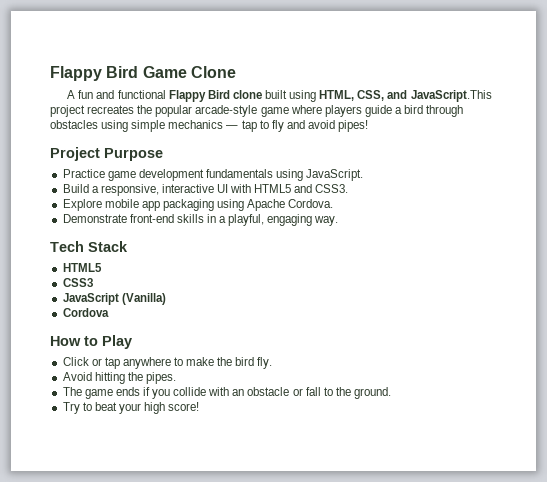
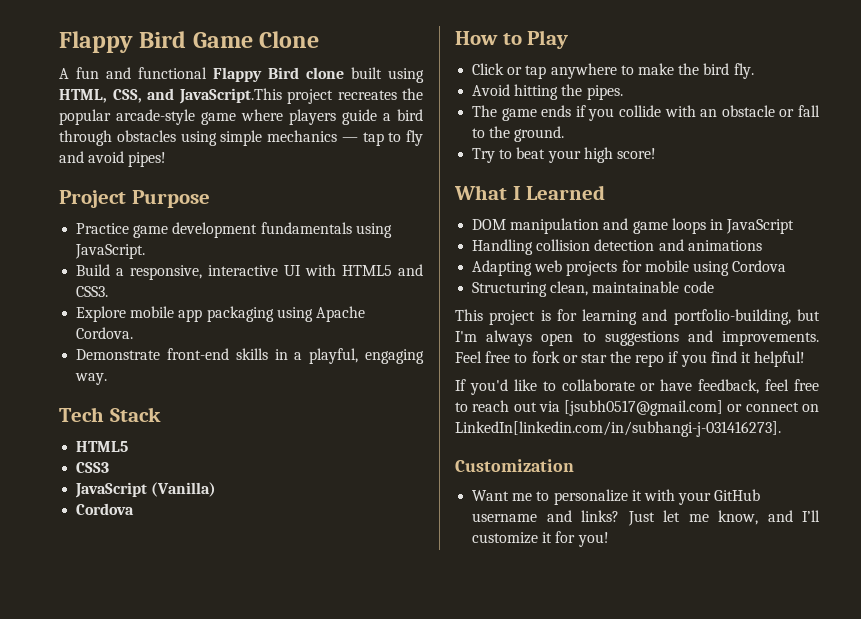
(200, 406) none -> [454,185,606,200] [472,218,795,234] [472,239,762,255] [472,260,787,276] [472,281,714,297] [455,309,820,325] [455,330,819,346] [455,351,806,367] [455,379,819,395] [455,400,819,416] [455,421,781,437] [455,459,574,472] [472,489,761,505] [472,510,820,526] [472,531,609,547] // What I Learned // DOM manipulation and game loops in JavaScript // Handling collision detection and animations // Adapting web projects for mobile using Cordova // Structuring clean, maintainable code // This project is for learning and portfolio-building, but I'm always open to suggestions and improvements. Feel free to fork or star the repo if you find it helpful! // If you'd like to collaborate or have feedback, feel free to reach out via [jsubh0517@gmail.com] or connect on LinkedIn[linkedin.com/in/subhangi-j-031416273]. // Customization // Want me to personalize it with your GitHub username and links? Just let me know, and I’ll customize it for you!

